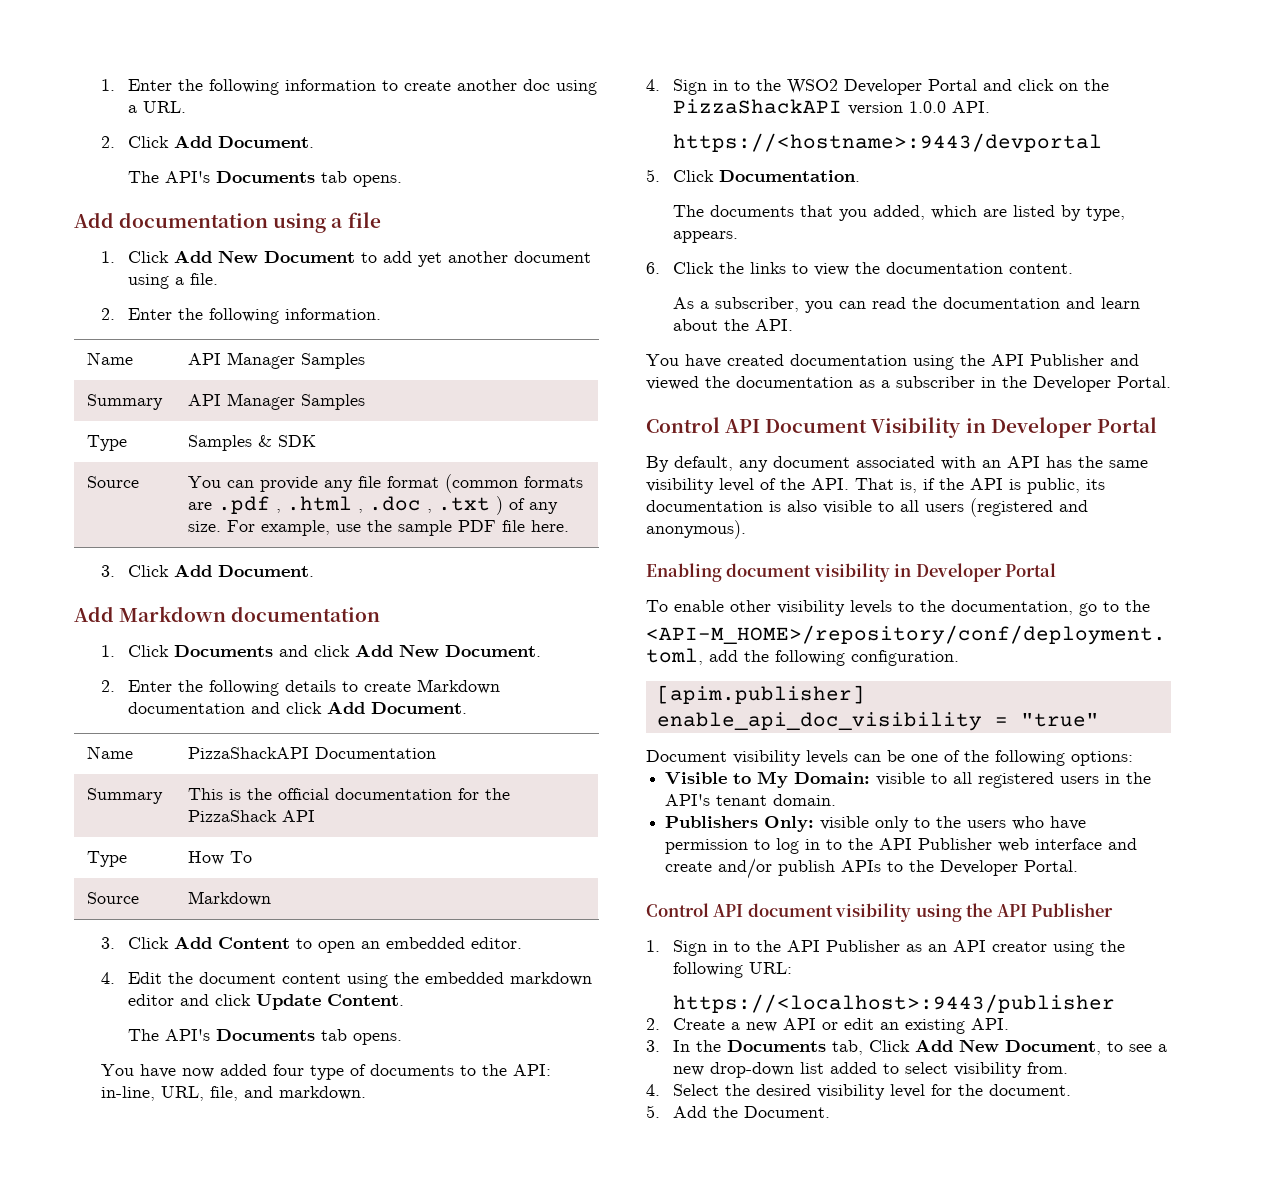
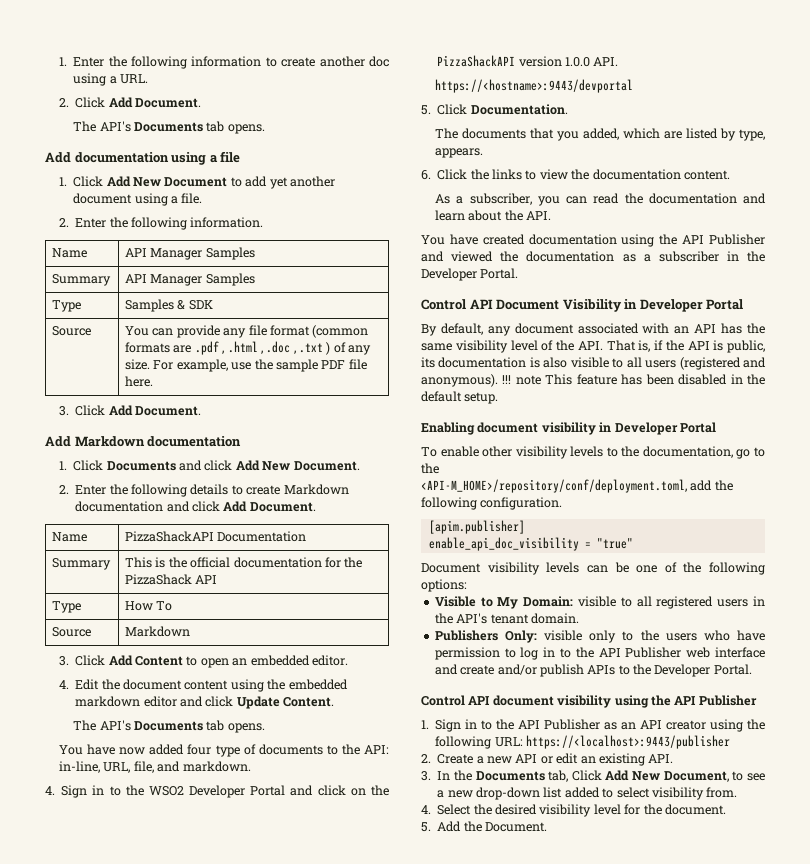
(746, 529) none -> [502,374,765,385] [421,391,499,404] !!! note This feature has been disabled in the default setup.
(792, 968) // -> (523, 742) none

